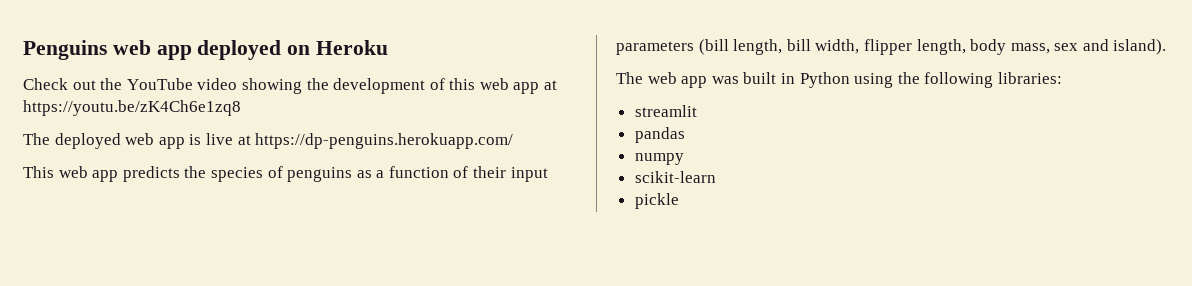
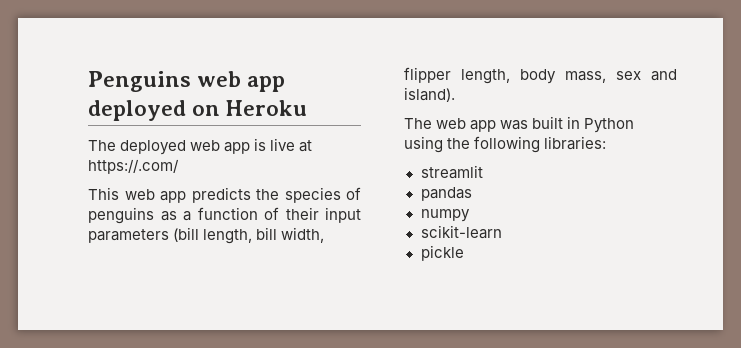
[23,78,558,94] [23,100,241,116] // Check out the YouTube video showing the development of this web app at https://youtu.be/zK4Ch6e1zq8 -> (308, 108) none
[255,133,514,149] https://dp-penguins.herokuapp.com/ -> [88,159,179,174] https://.com/

